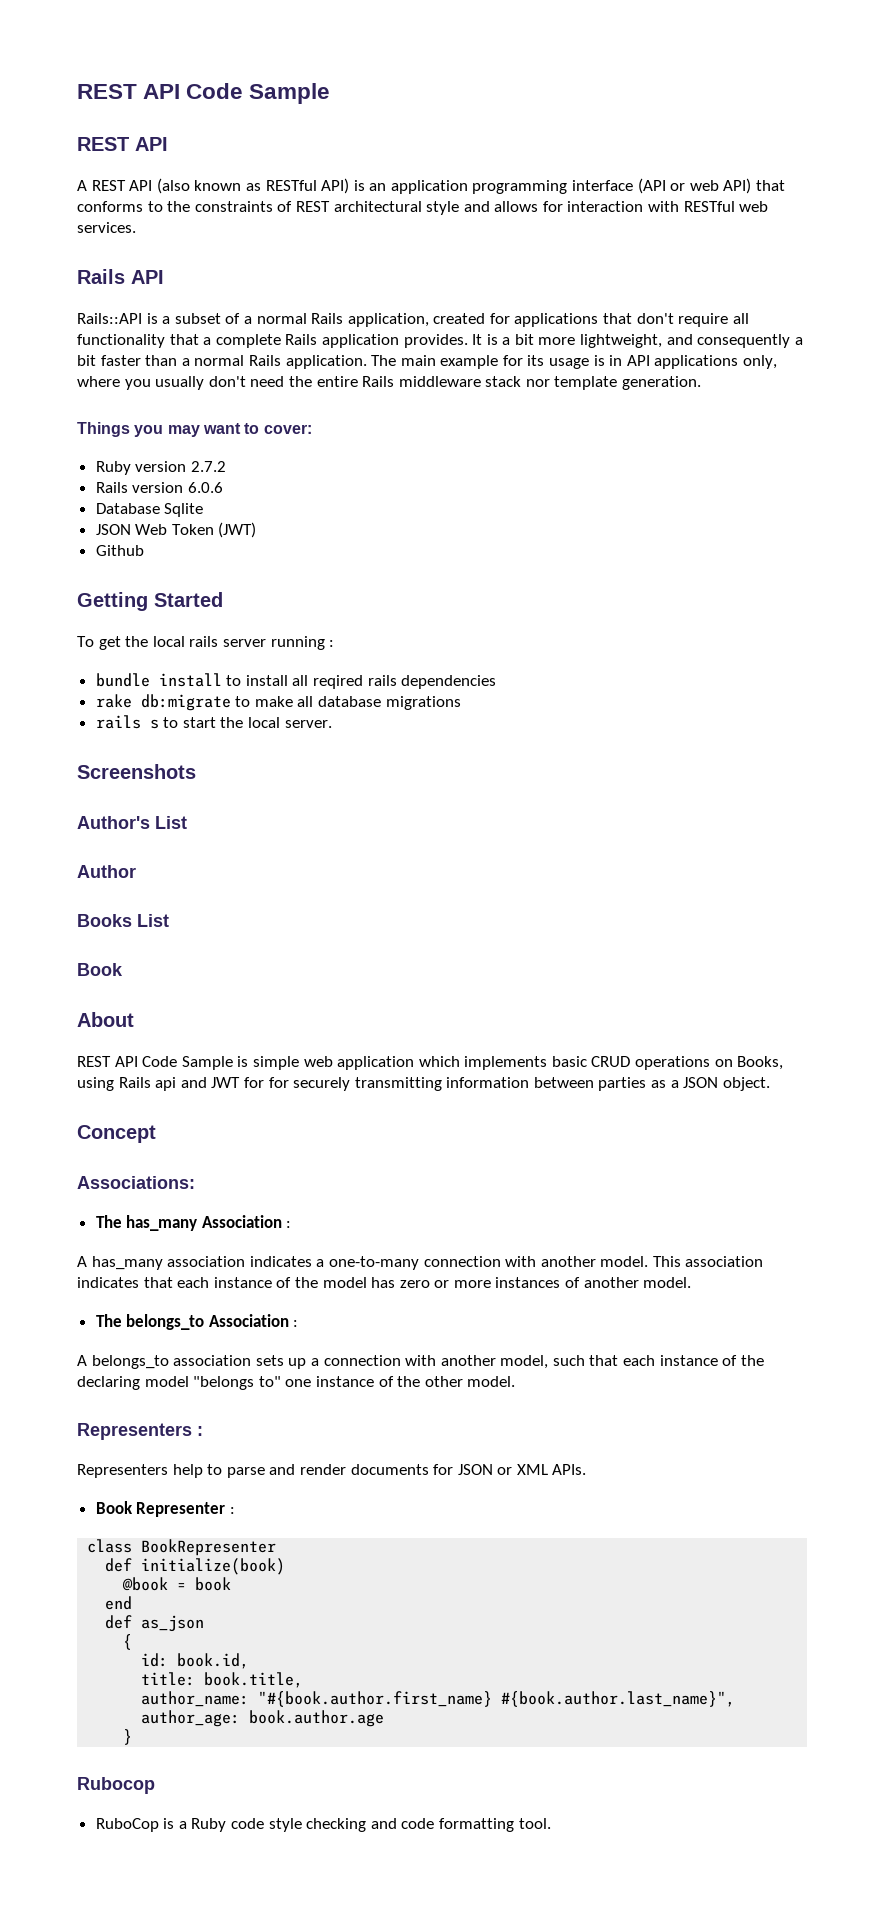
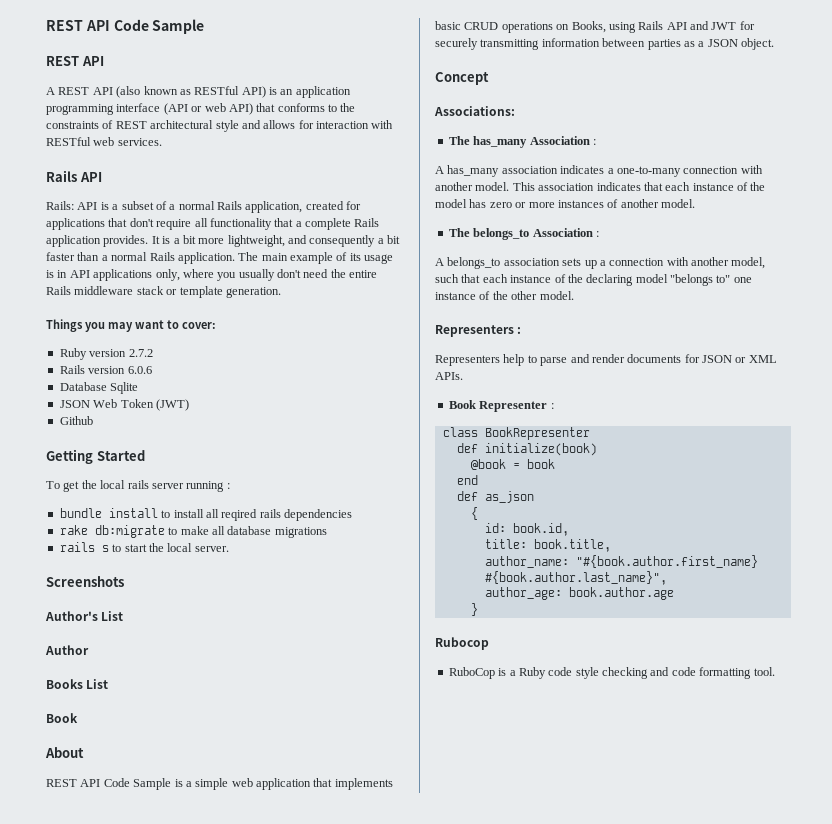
[77,313,142,324] Rails::API -> [46,201,98,210] Rails: API
[502,355,523,366] for -> [336,252,348,261] of
[525,379,550,387] nor -> [166,289,178,295] or
(249, 1061) none -> [185,781,192,787] a
[418,1056,460,1067] which -> [313,778,333,787] that
[155,1077,177,1091] api -> [666,22,687,30] API
[268,1077,289,1088] for -> (755, 25) none

